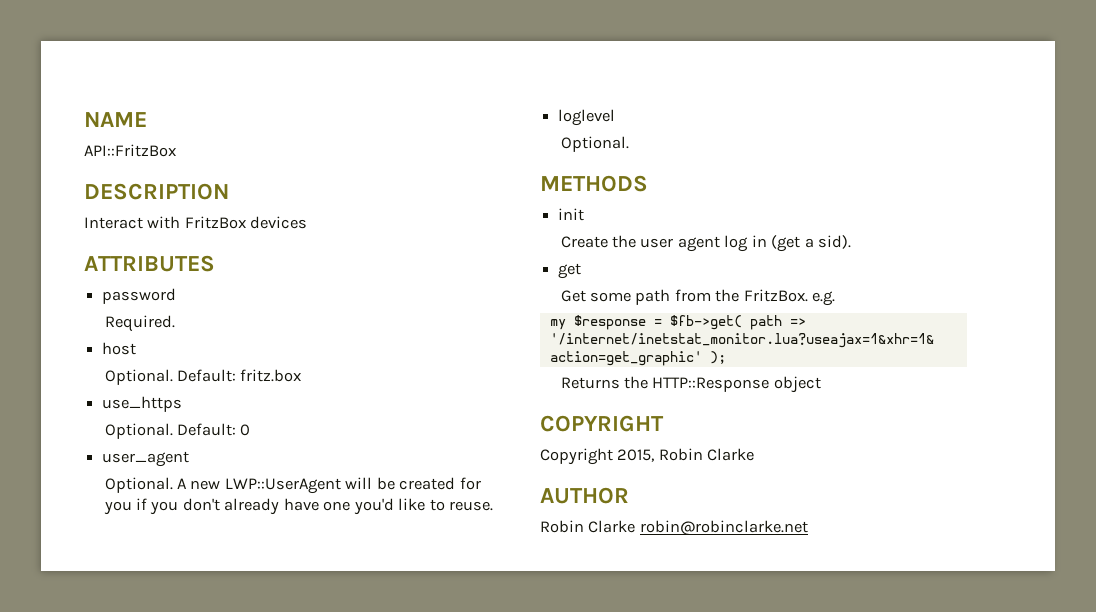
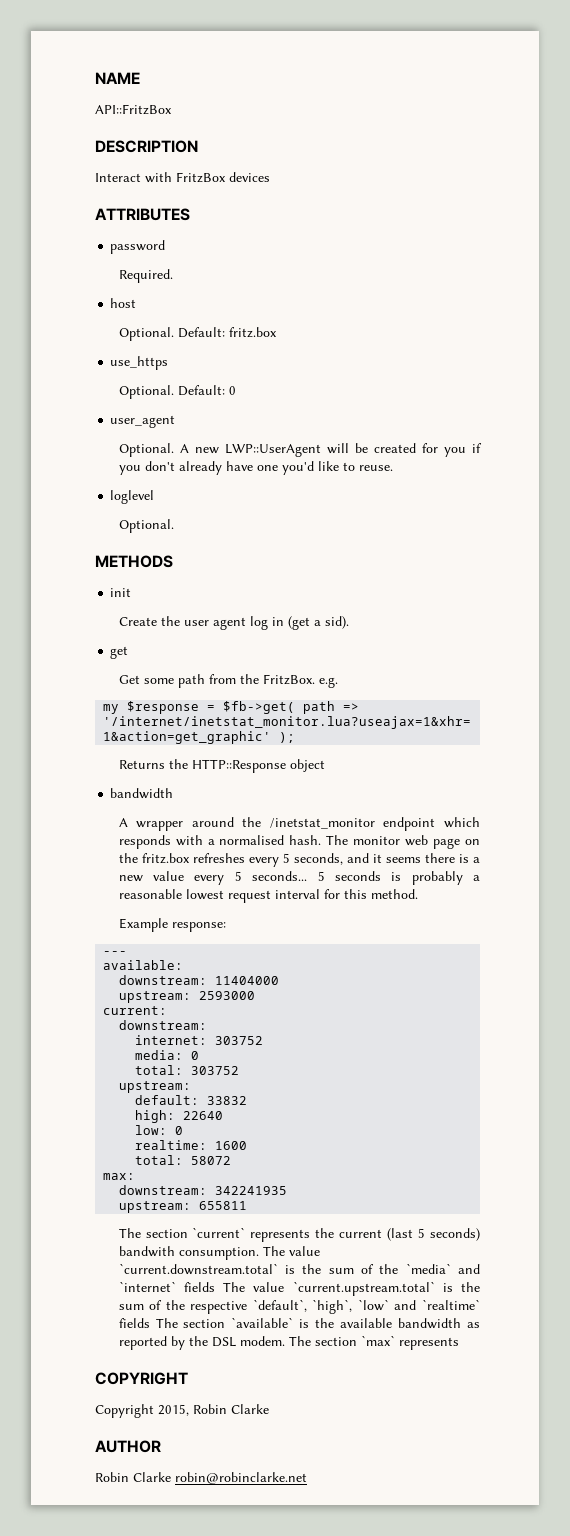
(821, 384) none -> [110,788,174,799] [118,817,480,831] [118,835,480,849] [118,853,480,867] [118,871,480,885] [118,889,418,903] [118,918,226,932] [103,951,128,955] [103,960,184,970] [119,975,280,985] [119,991,256,1003] [103,1006,168,1015] [119,1020,208,1030] [135,1035,264,1045] [135,1050,200,1060] [135,1065,240,1075] [119,1081,192,1093] [135,1095,248,1105] [135,1110,224,1123] [135,1125,184,1135] [135,1140,248,1150] [135,1155,232,1165] [103,1173,136,1180] [119,1185,288,1195] [119,1201,248,1213] [118,1227,480,1242] [118,1246,320,1260] [118,1263,480,1275] [118,1281,480,1296] [118,1299,480,1314] [118,1317,480,1329] [118,1335,459,1350] // bandwidth // A wrapper around the /inetstat_monitor endpoint which responds with a normalised hash. The monitor web page on the fritz.box refreshes every 5 seconds, and it seems there is a new value every 5 seconds... 5 seconds is probably a reasonable lowest request interval for this method. // Example response: // --- // available: // downstream: 11404000 // upstream: 2593000 // current: // downstream: // internet: 303752 // media: 0 // total: 303752 // upstream: // default: 33832 // high: 22640 // low: 0 // realtime: 1600 // total: 58072 // max: // downstream: 342241935 // upstream: 655811 // The section `current` represents the current (last 5 seconds) bandwith consumption. The value `current.downstream.total` is the sum of the `media` and `internet` fields The value `current.upstream.total` is the sum of the respective `default`, `high`, `low` and `realtime` fields The section `available` is the available bandwidth as reported by the DSL modem. The section `max` represents

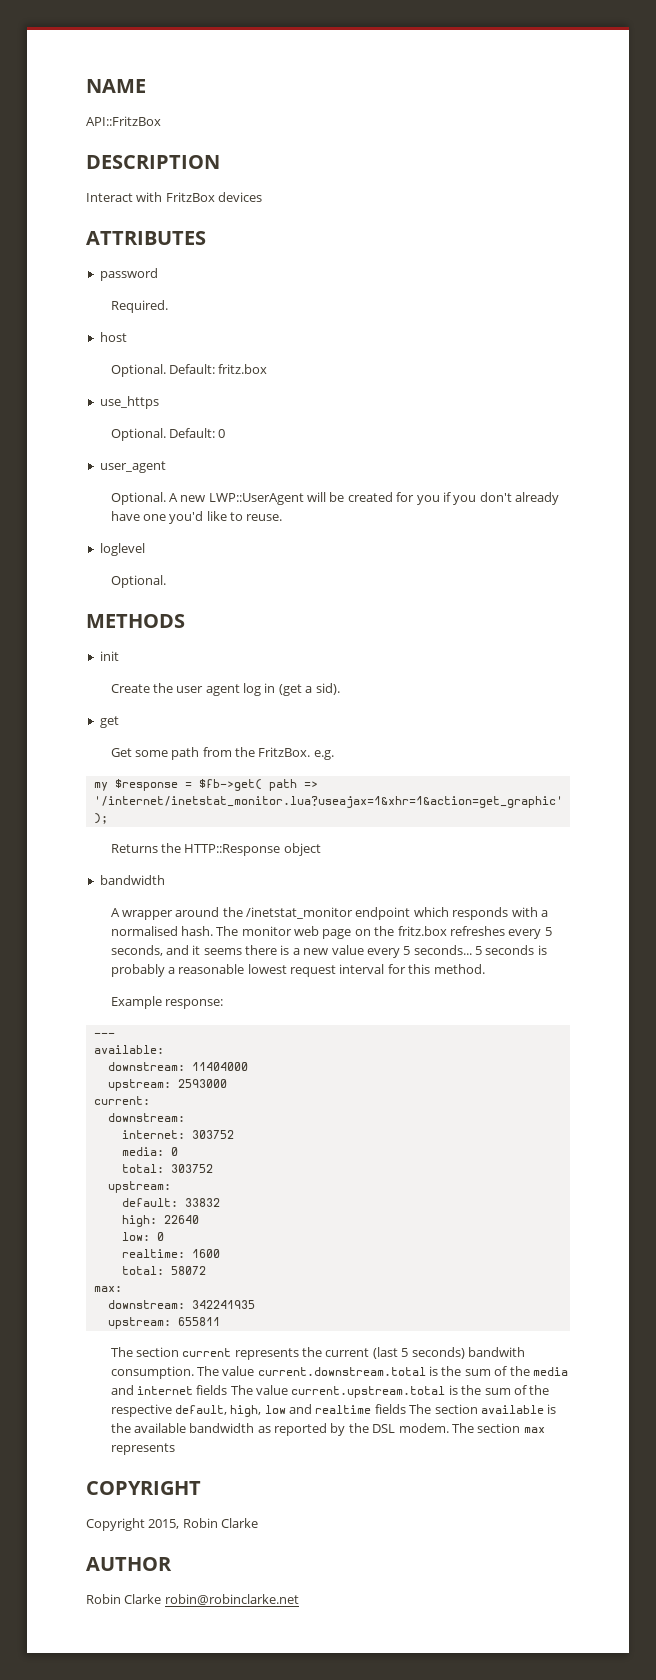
[192,1227,246,1238] `current` -> [182,1348,232,1357] current
[118,1263,480,1275] [118,1281,176,1292] `current.downstream.total` is the sum of the `media` and `internet` -> [257,1366,568,1376] [110,1385,193,1395] current.downstream.total is the sum of the media and internet
[292,1281,435,1296] `current.upstream.total` -> [291,1386,446,1398] current.upstream.total
[252,1299,480,1314] `default`, `high`, `low` and `realtime` -> [174,1404,372,1417] default, high, low and realtime
[231,1317,294,1328] `available` -> [480,1405,544,1414] available
[360,1335,395,1346] `max` -> [523,1427,545,1433] max

